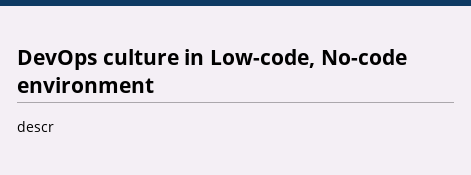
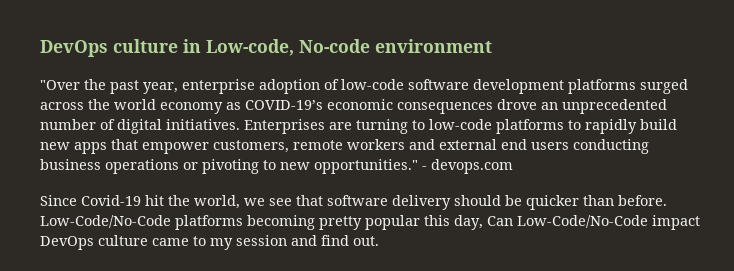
[17,121,54,132] descr -> [40,79,688,94] [40,99,667,114] [40,119,677,134] [40,139,649,154] [40,159,513,174] [40,195,667,210] [40,215,700,230] [40,235,379,250] "Over the past year, enterprise adoption of low-code software development platforms surged across the world economy as COVID-19’s economic consequences drove an unprecedented number of digital initiatives. Enterprises are turning to low-code platforms to rapidly build new apps that empower customers, remote workers and external end users conducting business operations or pivoting to new opportunities." - devops.com // Since Covid-19 hit the world, we see that software delivery should be quicker than before. Low-Code/No-Code platforms becoming pretty popular this day, Can Low-Code/No-Code impact DevOps culture came to my session and find out.

